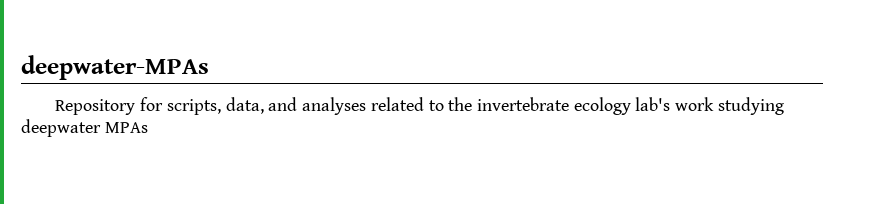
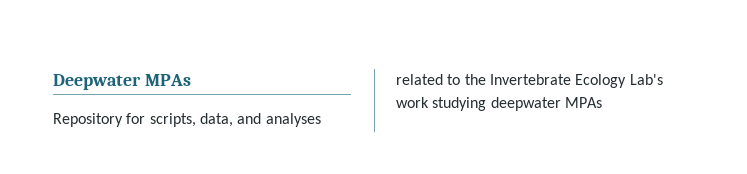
[21,55,209,80] deepwater-MPAs -> [53,74,191,90] Deepwater MPAs
[476,97,671,115] invertebrate ecology lab's -> [489,74,663,88] Invertebrate Ecology Lab's

